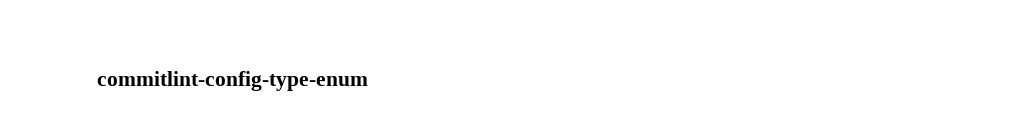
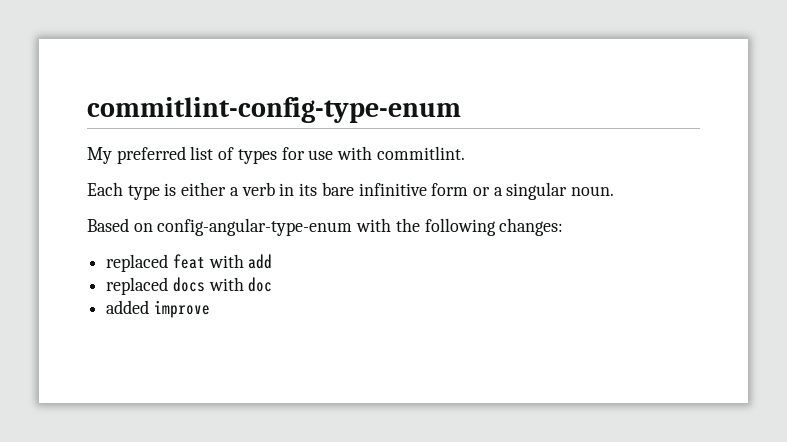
(368, 81) none -> [87,146,465,164] [87,182,615,200] [87,218,564,236] [106,254,273,272] [106,277,273,295] [106,300,210,318] // My preferred list of types for use with commitlint. // Each type is either a verb in its bare infinitive form or a singular noun. // Based on config-angular-type-enum with the following changes: // replaced feat with add // replaced docs with doc // added improve

